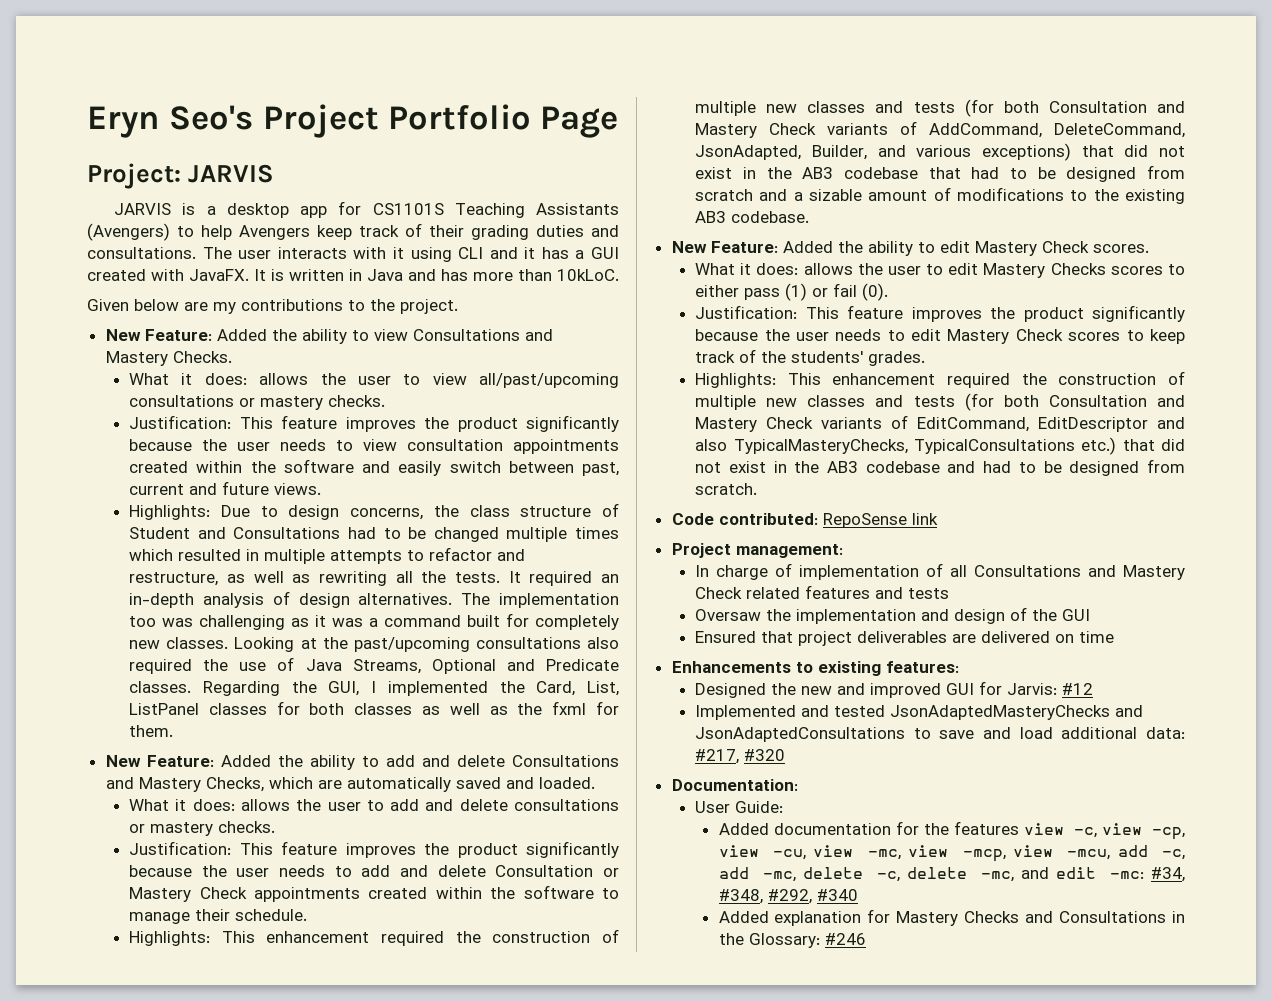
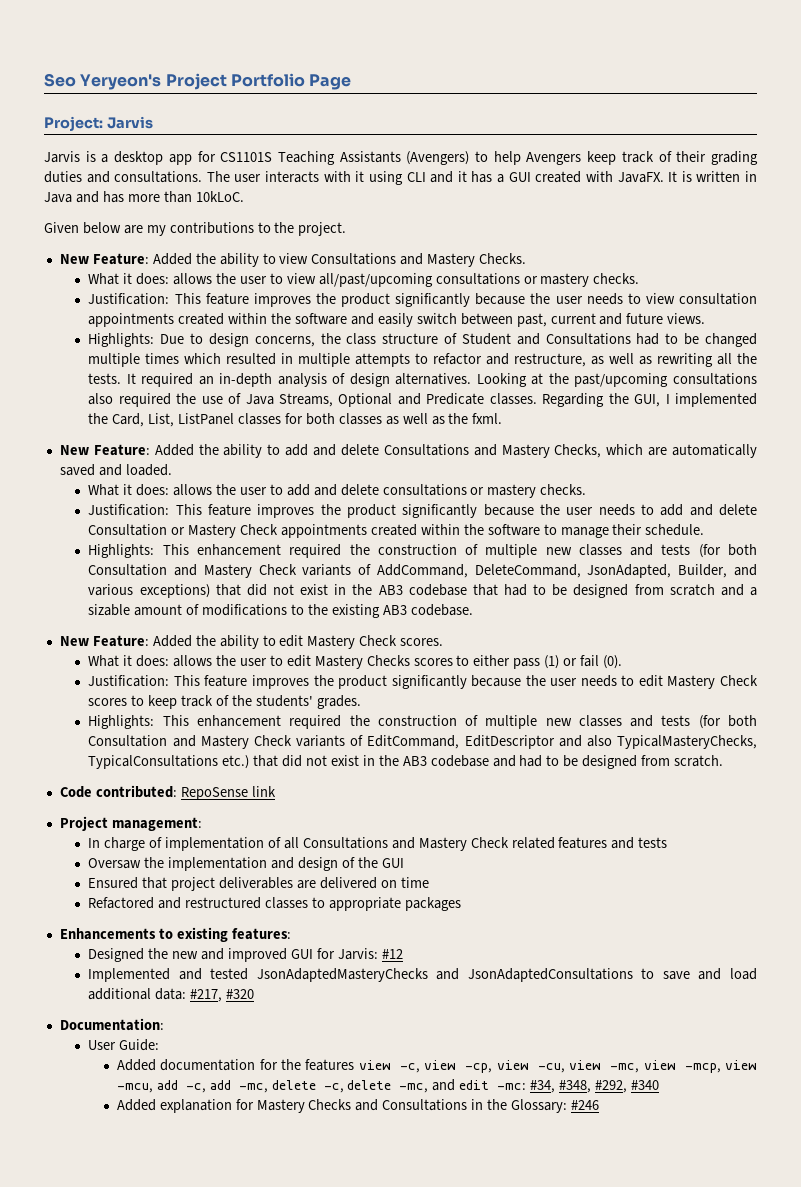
[87,105,254,138] Eryn Seo's -> [44,73,162,90] Seo Yeryeon's
[188,164,275,183] [114,203,172,215] JARVIS // JARVIS -> [106,116,153,129] [44,151,80,163] Jarvis // Jarvis
[461,593,619,608] [129,613,619,630] [129,637,229,649] The implementation too was challenging as it was a command built for completely new classes. -> (472, 379) none
[552,701,619,715] [129,725,174,737] fxml for them. -> [472,413,503,424] fxml.
(1115, 637) none -> [88,897,461,911] // Refactored and restructured classes to appropriate packages

